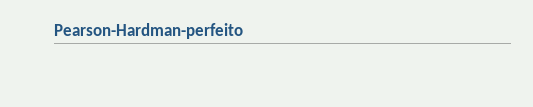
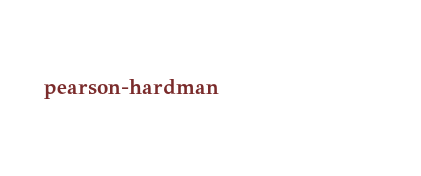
[54,23,243,39] Pearson-Hardman-perfeito -> [44,79,219,99] pearson-hardman

